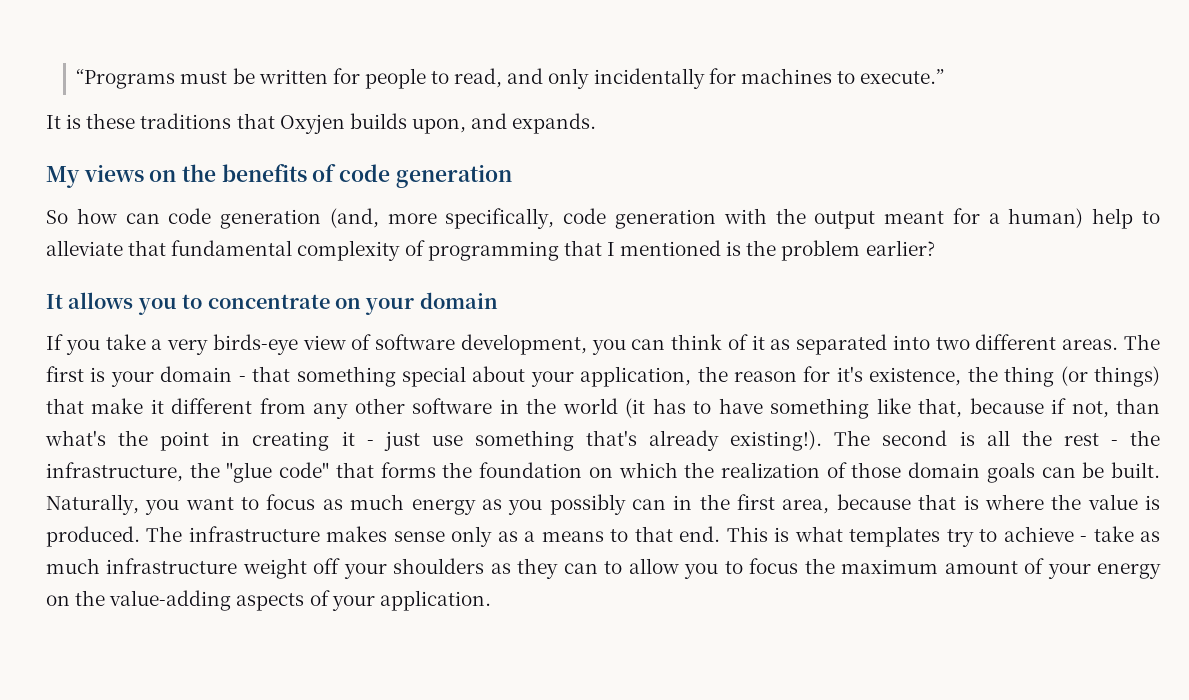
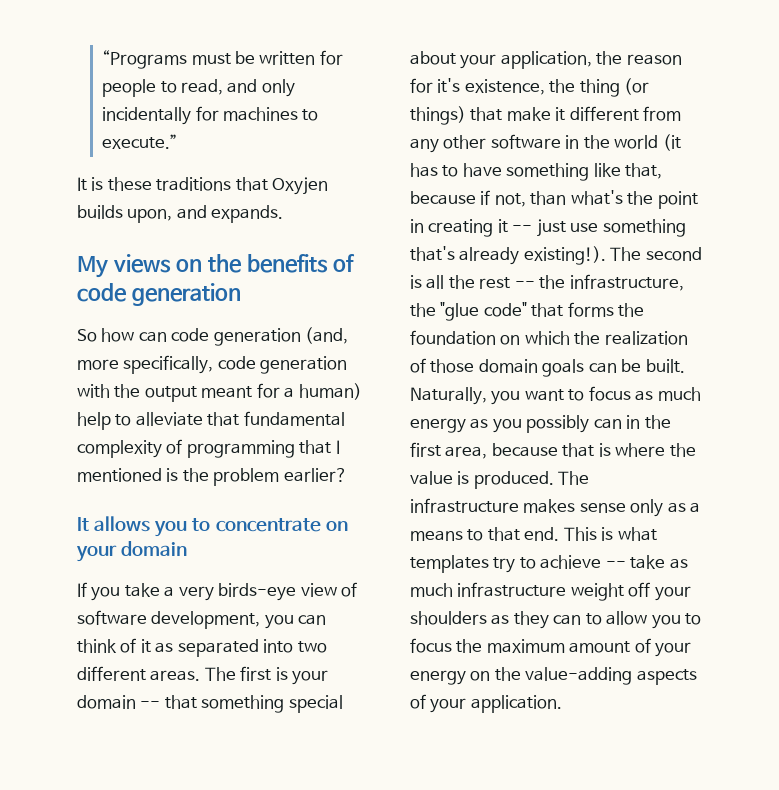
[238,376,246,382] - -> [140,701,161,708] --
[366,440,374,446] - -> [512,225,533,232] --
[1110,440,1118,446] - -> [514,281,535,288] --
[1080,536,1088,542] - -> [605,561,626,568] --

